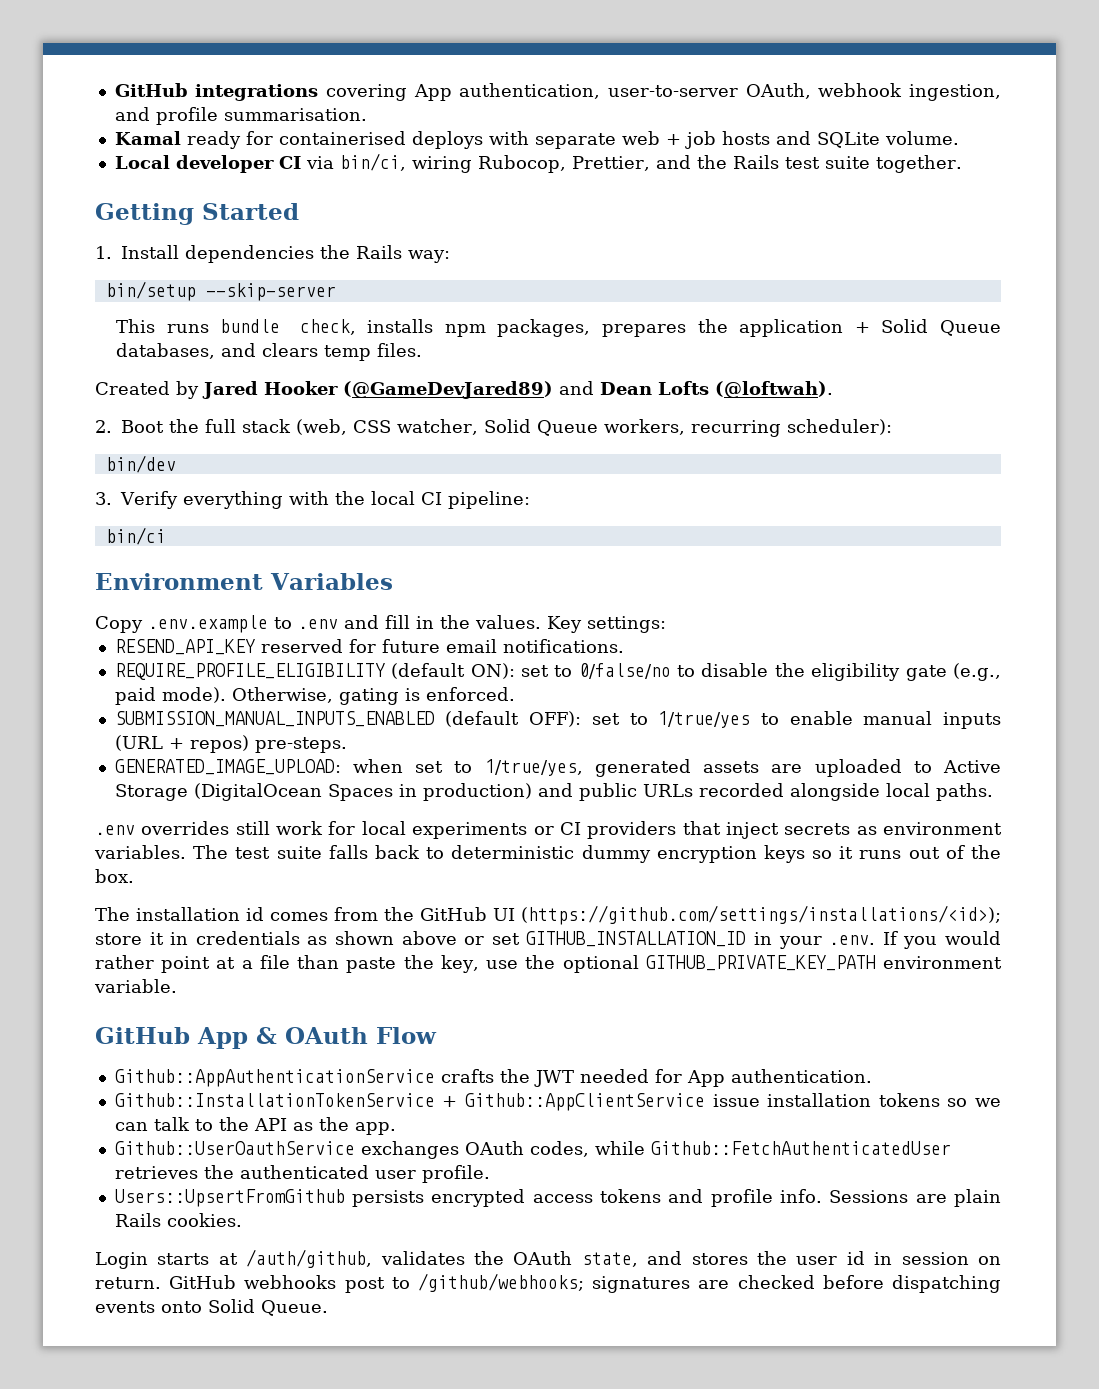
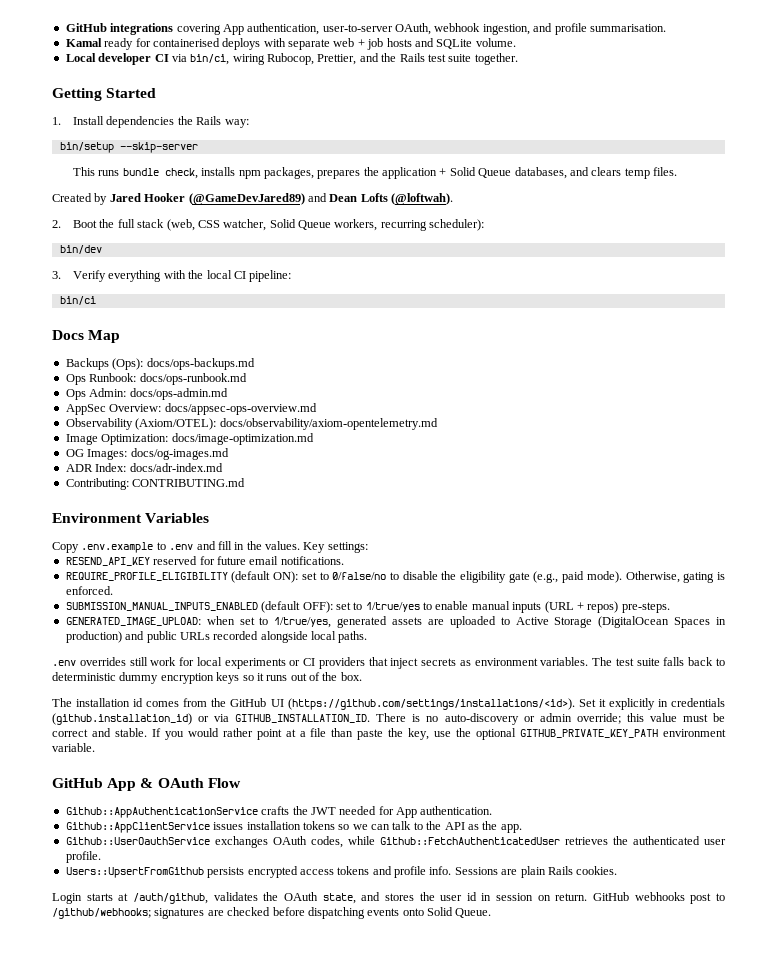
(166, 536) none -> [52,330,121,343] [65,358,255,370] [65,373,247,385] [65,388,228,400] [65,403,317,415] [65,418,438,430] [65,433,314,445] [65,448,229,460] [65,463,223,472] [65,478,246,490] // Docs Map // Backups (Ops): docs/ops-backups.md // Ops Runbook: docs/ops-runbook.md // Ops Admin: docs/ops-admin.md // AppSec Overview: docs/appsec-ops-overview.md // Observability (Axiom/OTEL): docs/observability/axiom-opentelemetry.md // Image Optimization: docs/image-optimization.md // OG Images: docs/og-images.md // ADR Index: docs/adr-index.md // Contributing: CONTRIBUTING.md
[521,905,1001,925] [95,931,876,949] (https://github.com/settings/installations/<id>); store it in credentials as shown above or set GITHUB_INSTALLATION_ID in your .env. -> [287,698,725,710] [52,713,725,725] [52,728,147,737] (https://github.com/settings/installations/<id>). Set it explicitly in credentials (github.installation_id) or via GITHUB_INSTALLATION_ID. There is no auto-discovery or admin override; this value must be correct and stable.
[114,1093,760,1111] Github::InstallationTokenService + Github::AppClientService issue -> [65,822,244,833] Github::AppClientService issues

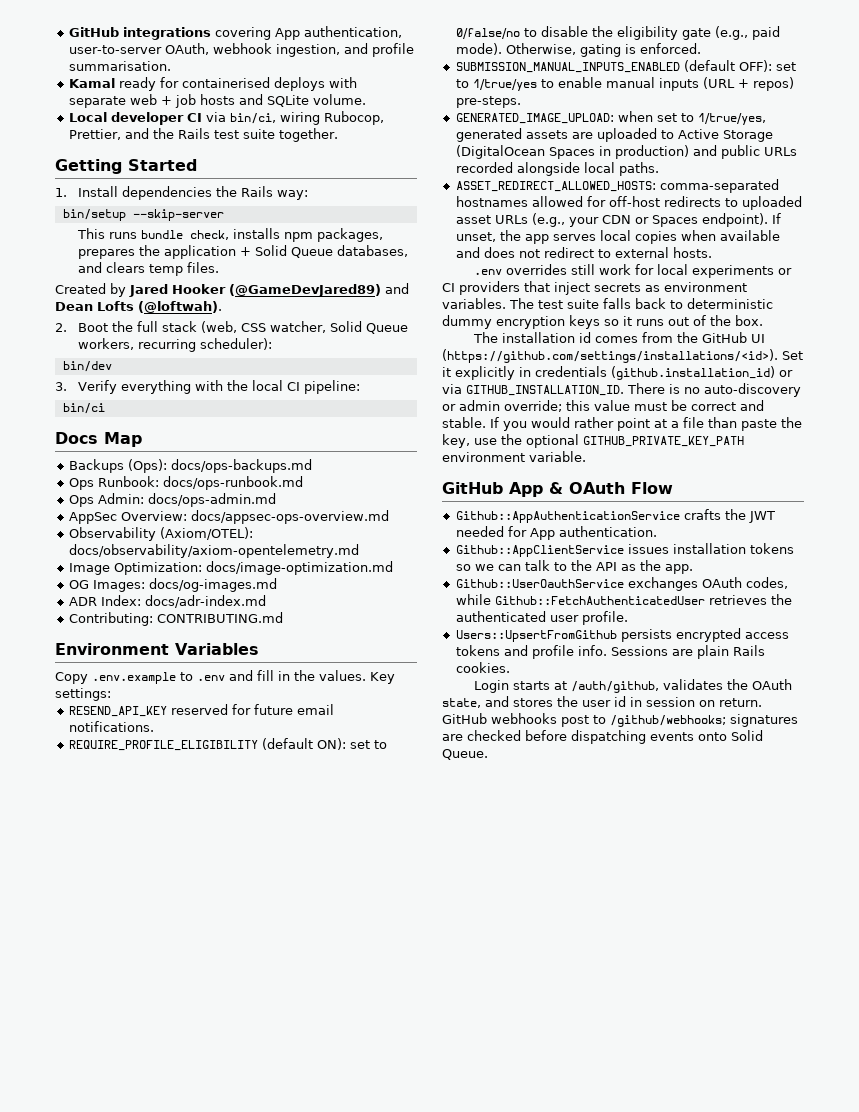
(368, 637) none -> [455,179,779,193] [455,196,802,210] [455,213,781,227] [455,230,780,244] [455,247,712,258] // ASSET_REDIRECT_ALLOWED_HOSTS: comma-separated hostnames allowed for off-host redirects to uploaded asset URLs (e.g., your CDN or Spaces endpoint). If unset, the app serves local copies when available and does not redirect to external hosts.

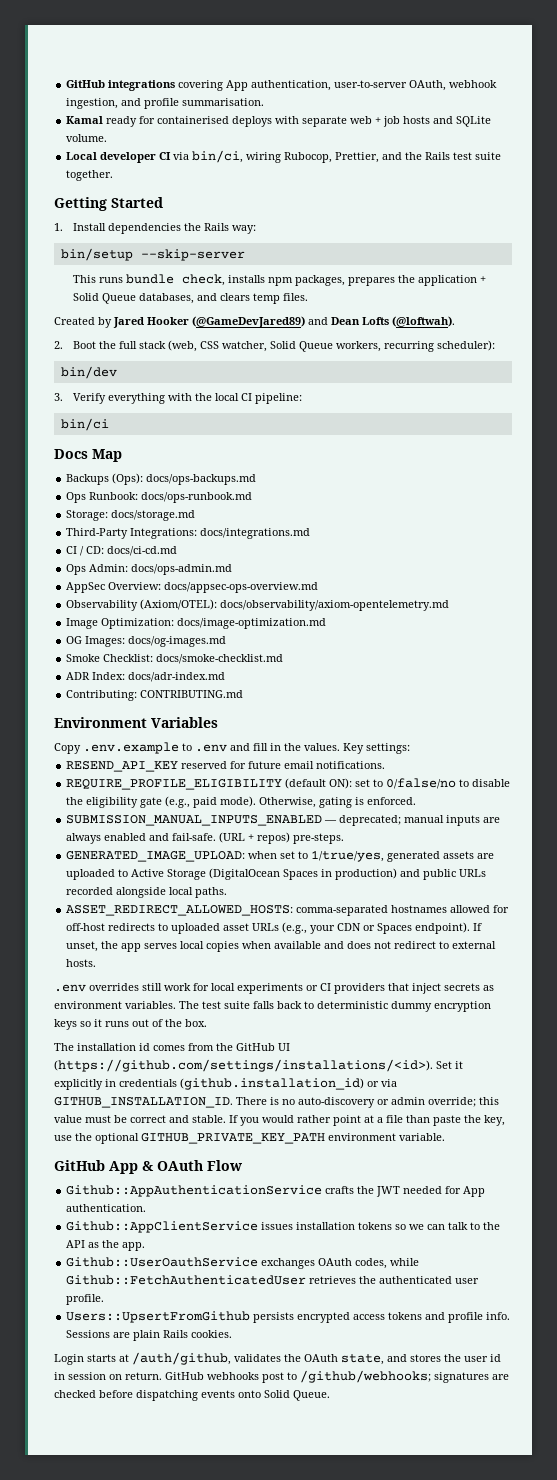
(303, 483) none -> [66,510,196,521] [66,528,311,539] [66,546,178,556] // Storage: docs/storage.md // Third‑Party Integrations: docs/integrations.md // CI / CD: docs/ci-cd.md
(277, 585) none -> [66,654,284,664] // Smoke Checklist: docs/smoke-checklist.md
[683,60,796,72] [455,77,699,91] (default OFF): set to 1/true/yes to enable manual inputs -> [324,815,501,826] [66,833,217,844] — deprecated; manual inputs are always enabled and fail-safe.

